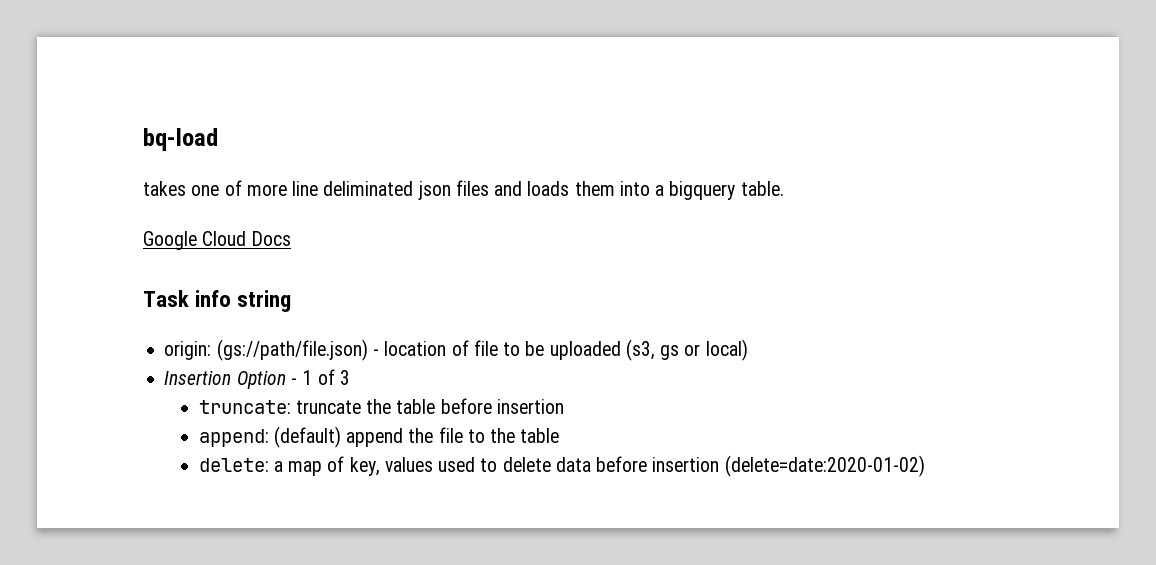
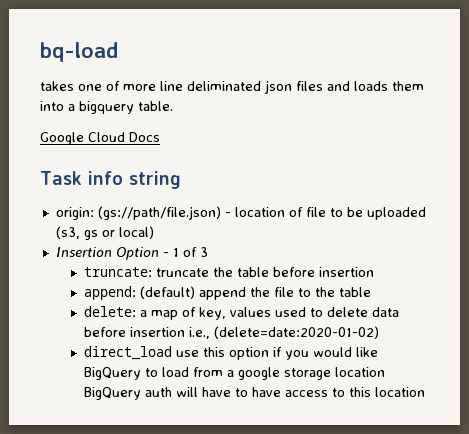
(720, 464) none -> [189,327,211,339] i.e.,
(925, 466) none -> [84,346,379,360] [84,367,386,380] [84,387,426,400] // direct_load use this option if you would like BigQuery to load from a google storage location BigQuery auth will have to have access to this location

